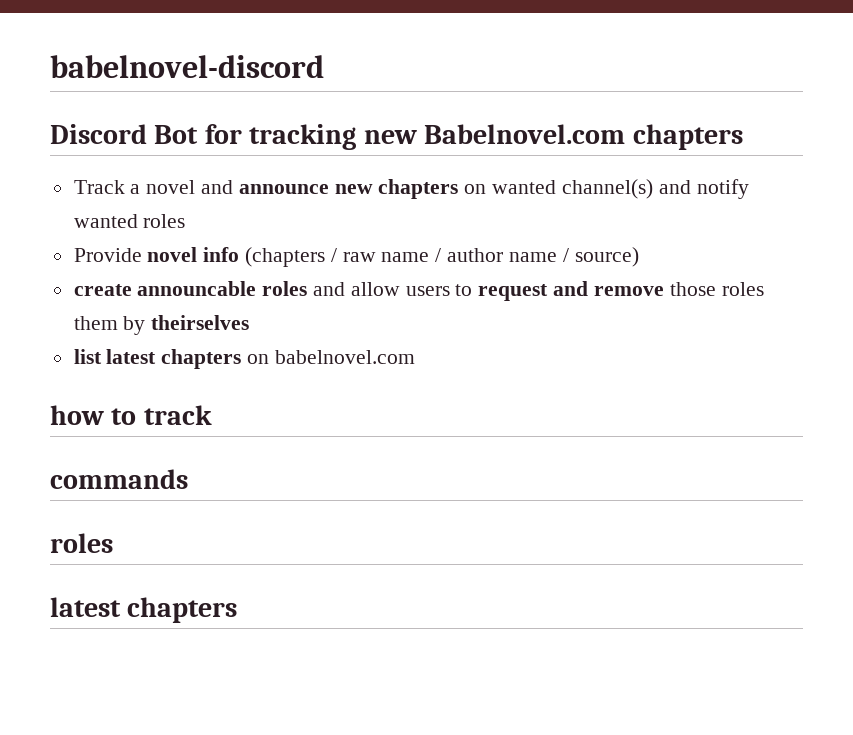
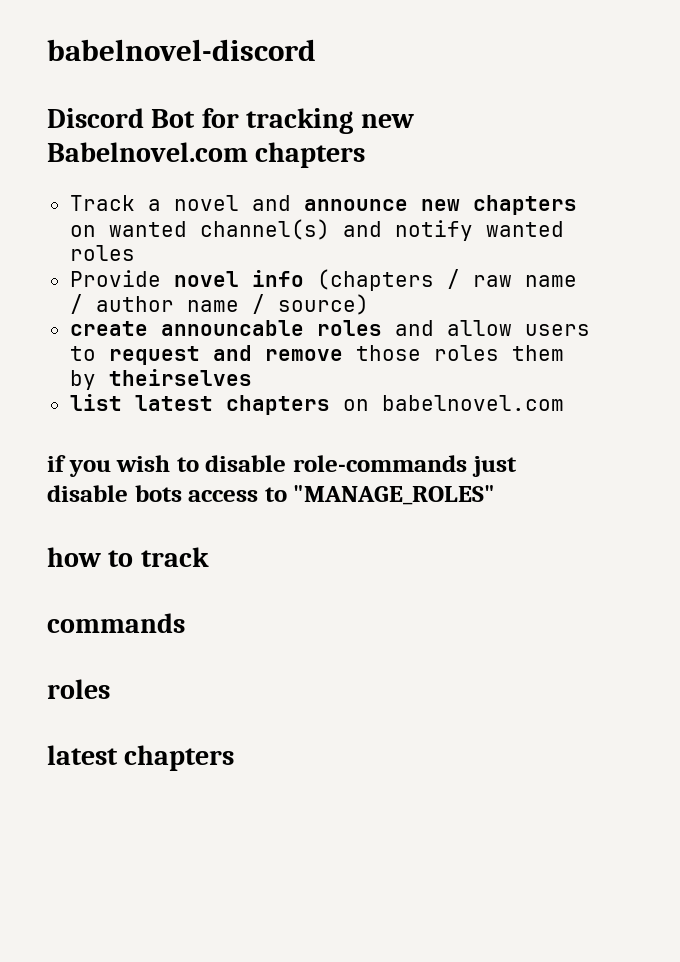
(415, 357) none -> [47,455,517,477] [47,485,496,505] // if you wish to disable role-commands just disable bots access to "MANAGE_ROLES"

